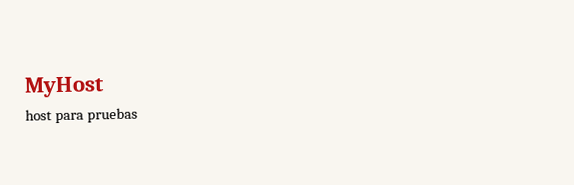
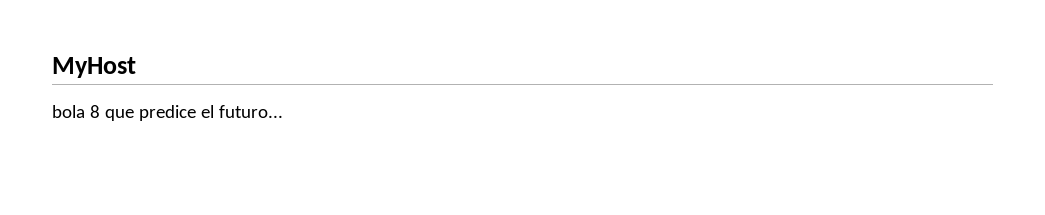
[25,107,138,124] host para pruebas -> [52,105,283,121] bola 8 que predice el futuro...

